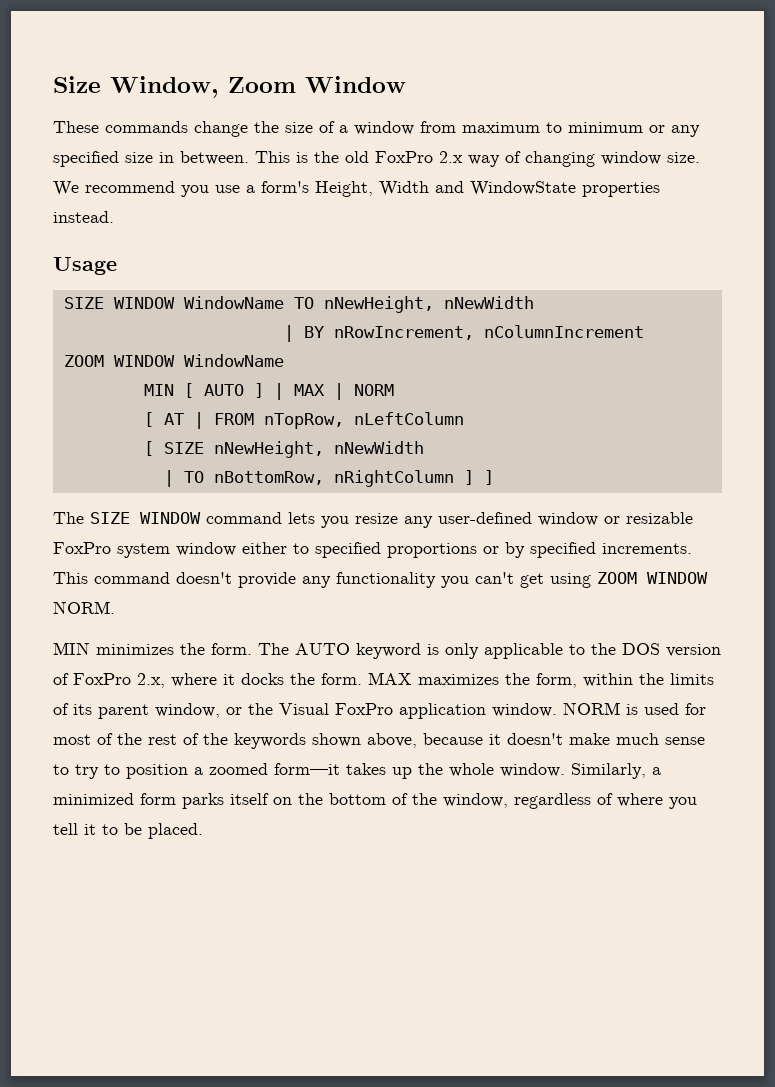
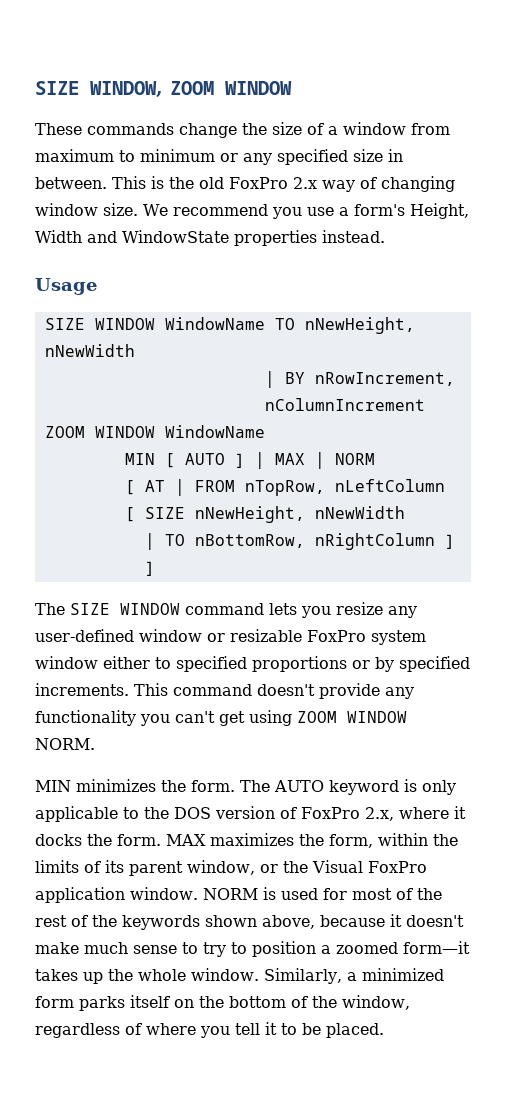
[53,76,406,98] Size Window, Zoom Window -> [35,81,292,97] SIZE WINDOW, ZOOM WINDOW

